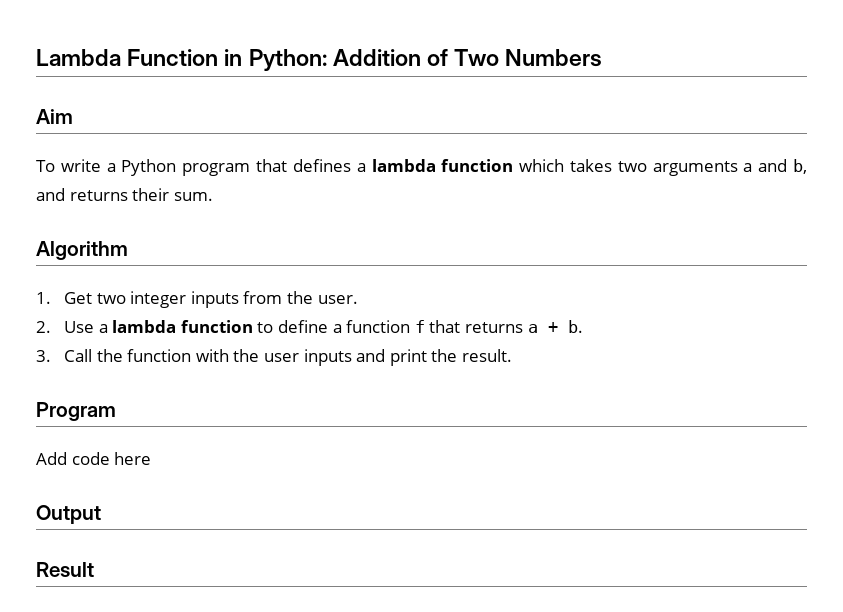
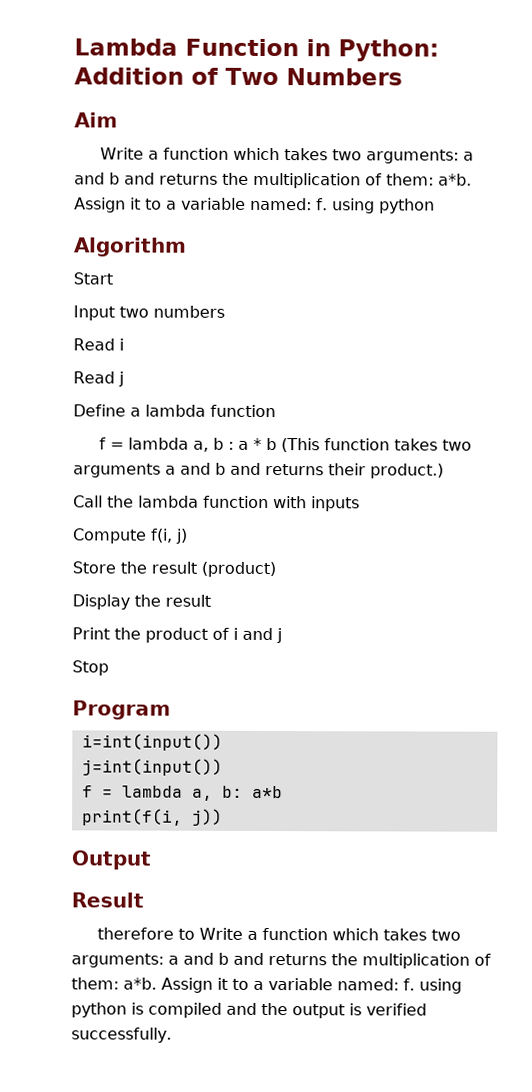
[36,159,565,176] To write a Python program that defines a lambda function which -> [99,147,474,164] [74,172,472,189] [74,197,435,214] [73,237,187,257] [73,272,113,285] [73,305,225,321] [73,338,124,351] [73,371,124,387] [73,404,276,418] [98,437,390,453] Write a function which takes two arguments: a and b and returns the multiplication of them: a*b. Assign it to a variable named: f. using python // Algorithm // Start // Input two numbers // Read i // Read j // Define a lambda function // f = lambda a, b : a * b (This function
[793,159,807,174] b, -> [215,462,226,475] b
[173,192,213,201] [36,241,128,260] [36,291,358,308] [36,320,583,333] [36,349,512,366] [36,402,116,421] [36,452,152,465] [36,505,101,524] [36,562,94,577] sum. // Algorithm // 1. Get two integer inputs from the user. // 2. Use a lambda function to define a function f that returns a + b. // 3. Call the function with the user inputs and print the result. // Program // Add code here // Output // Result -> [370,463,444,479] [73,495,360,512] [73,528,188,544] [72,561,276,578] [72,594,211,610] [72,627,282,644] [72,660,109,676] [72,700,171,720] [81,733,223,751] [81,758,223,776] [81,785,283,801] [81,808,223,826] [71,850,151,870] [71,892,144,908] [96,927,461,941] [71,952,491,969] [71,977,462,994] [71,1002,427,1019] [71,1027,172,1043] product.) // Call the lambda function with inputs // Compute f(i, j) // Store the result (product) // Display the result // Print the product of i and j // Stop // Program // i=int(input()) // j=int(input()) // f = lambda a, b: a*b // print(f(i, j)) // Output // Result // therefore to Write a function which takes two arguments: a and b and returns the multiplication of them: a*b. Assign it to a variable named: f. using python is compiled and the output is verified successfully.

